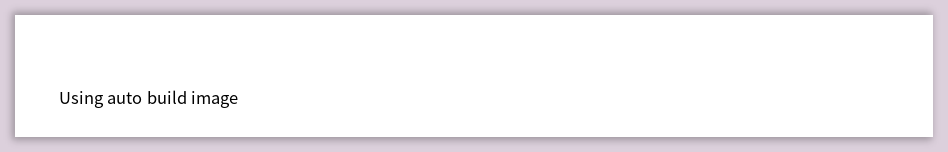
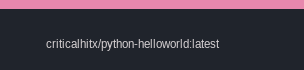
[59,90,239,108] Using auto build image -> [46,39,220,51] criticalhitx/python-helloworld:latest

